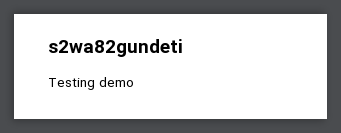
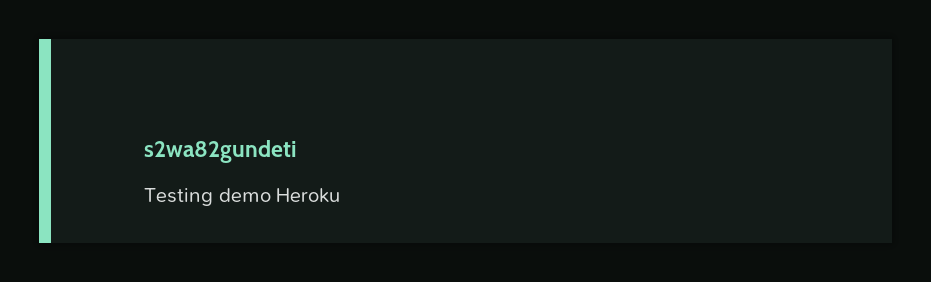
(134, 82) none -> [276,188,341,203] Heroku

